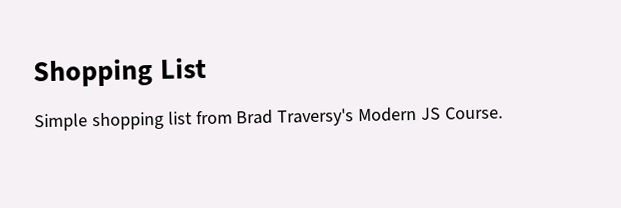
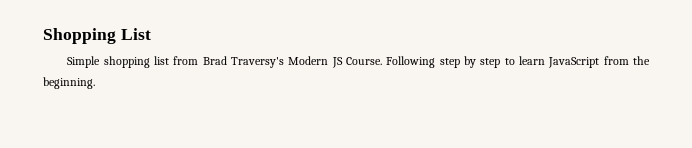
(503, 113) none -> [386,56,650,68] [43,77,95,89] Following step by step to learn JavaScript from the beginning.

